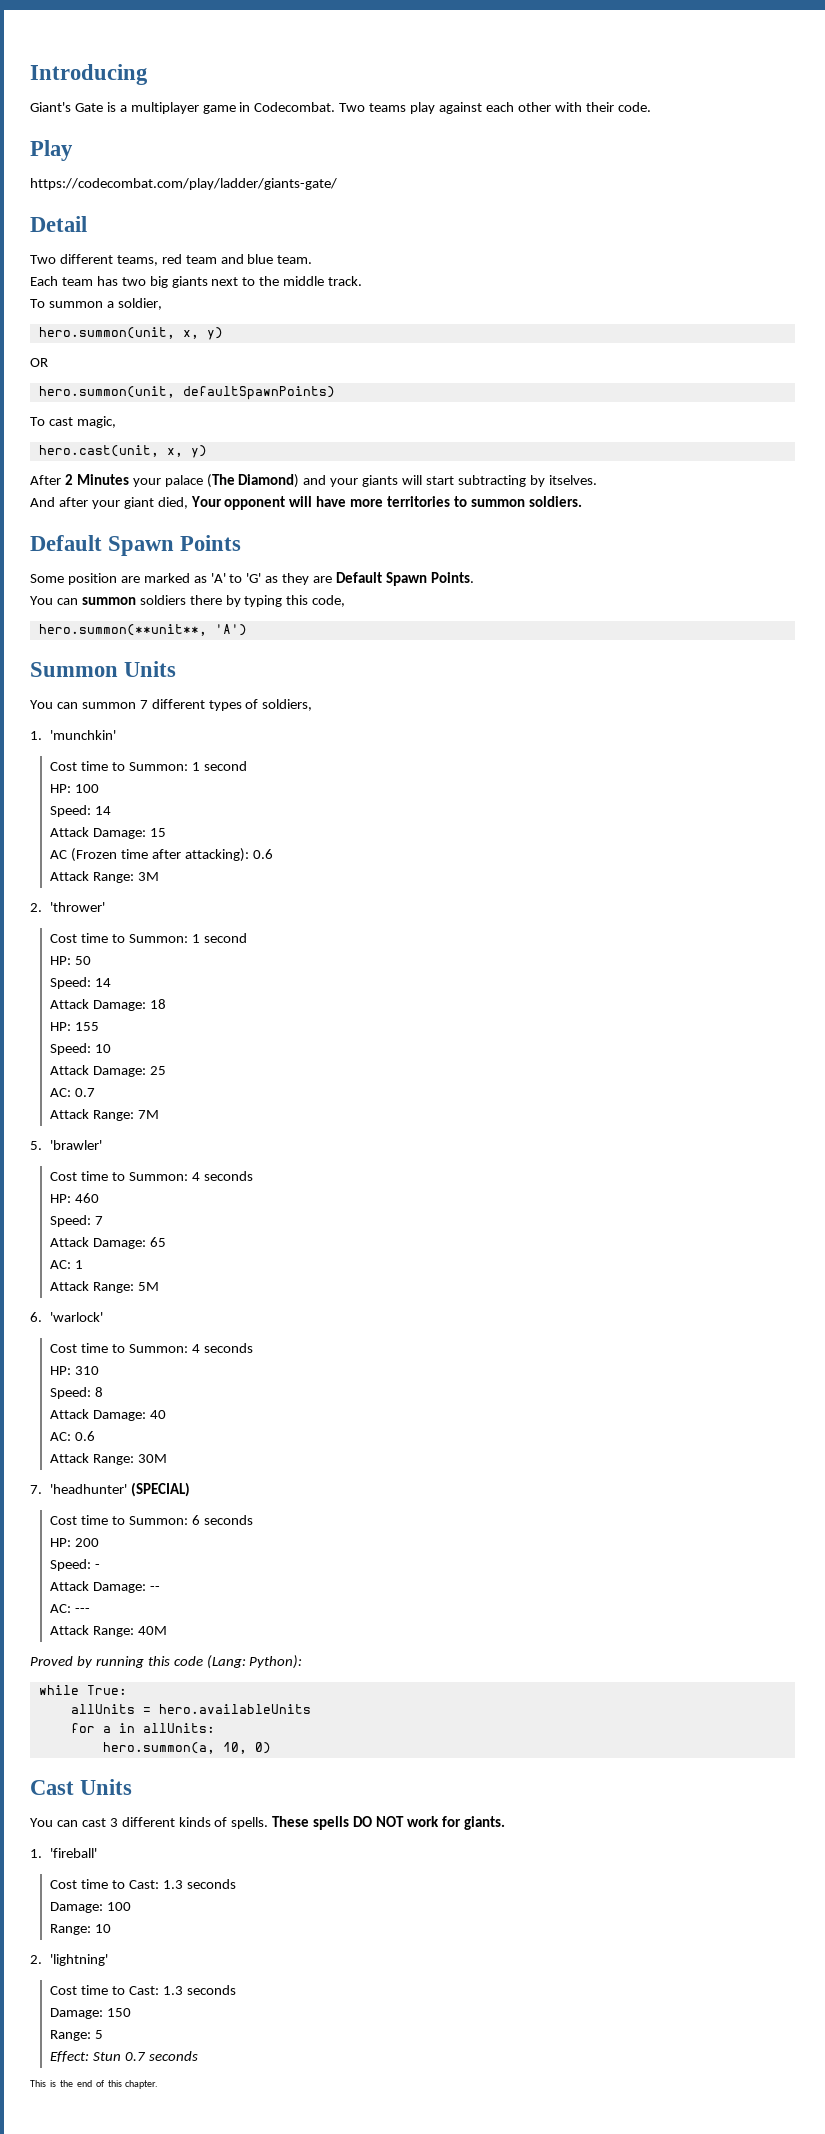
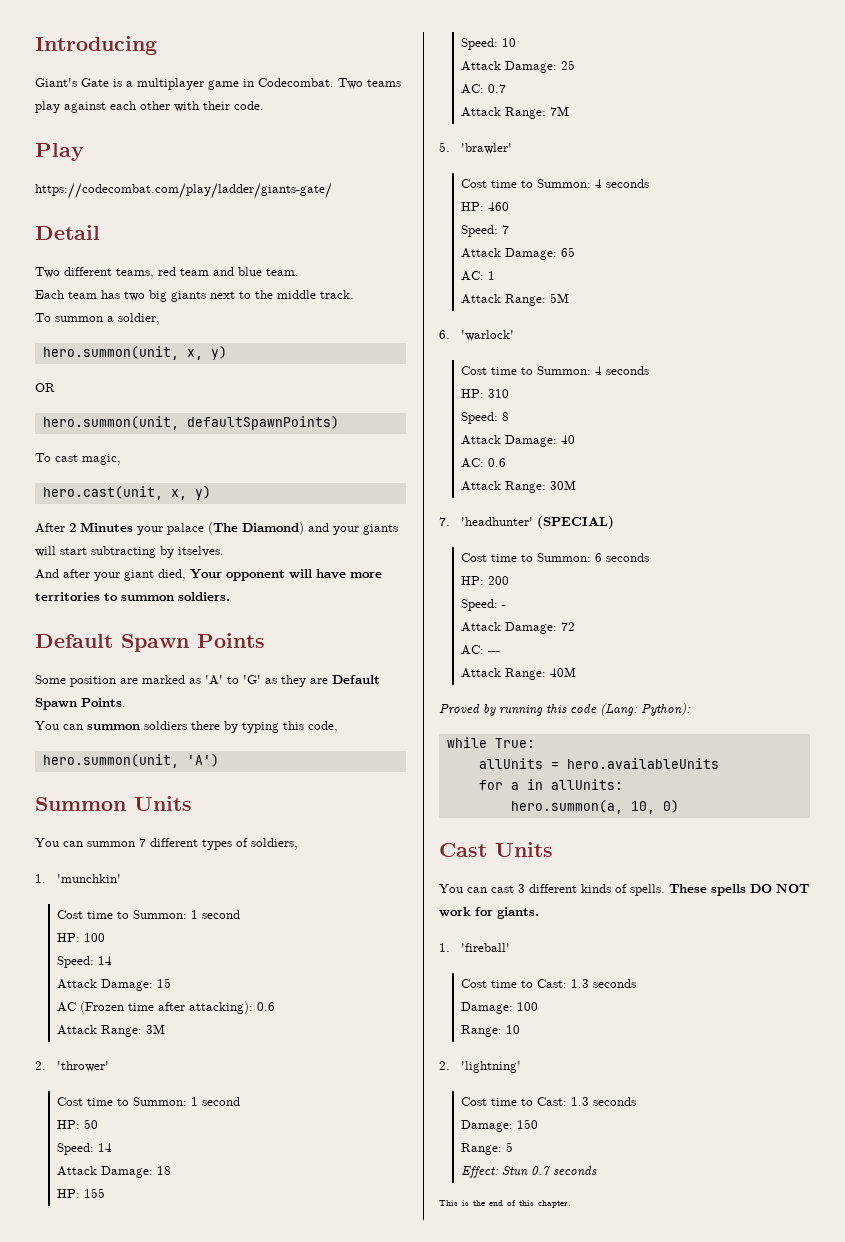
[38,624,207,636] hero.summon(**unit**, -> [42,754,179,768] hero.summon(unit,
[149,1586,160,1591] -- -> [560,622,575,631] 72

